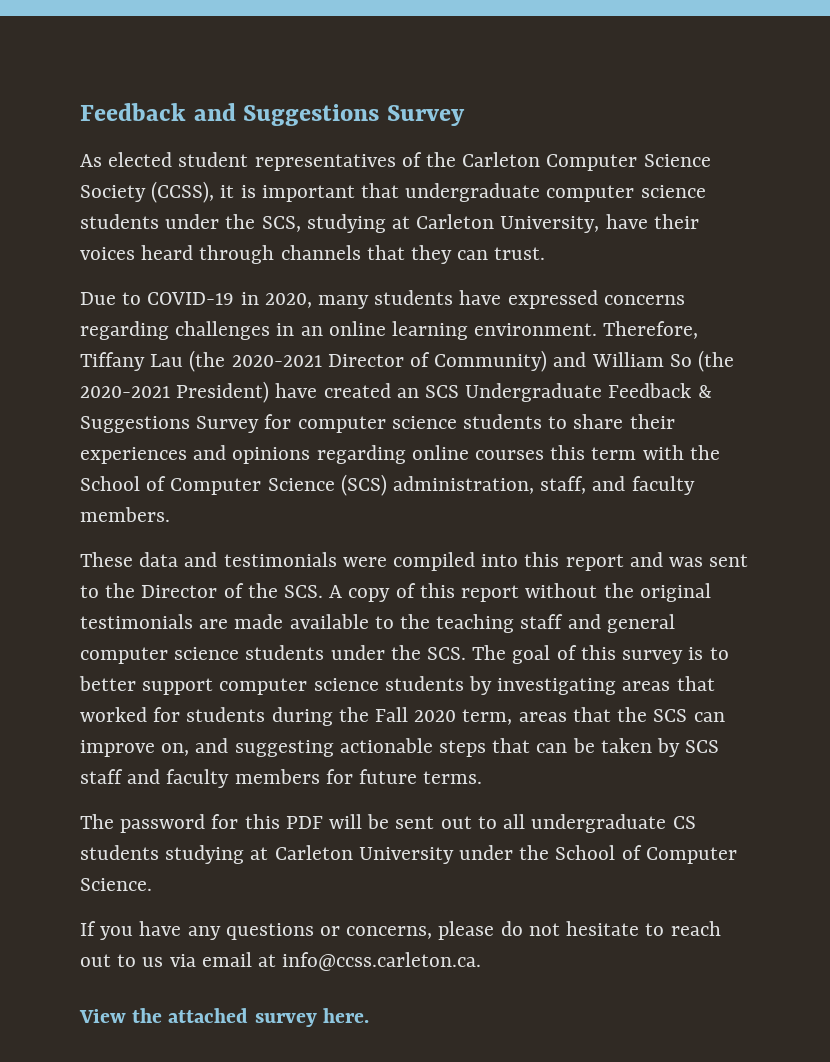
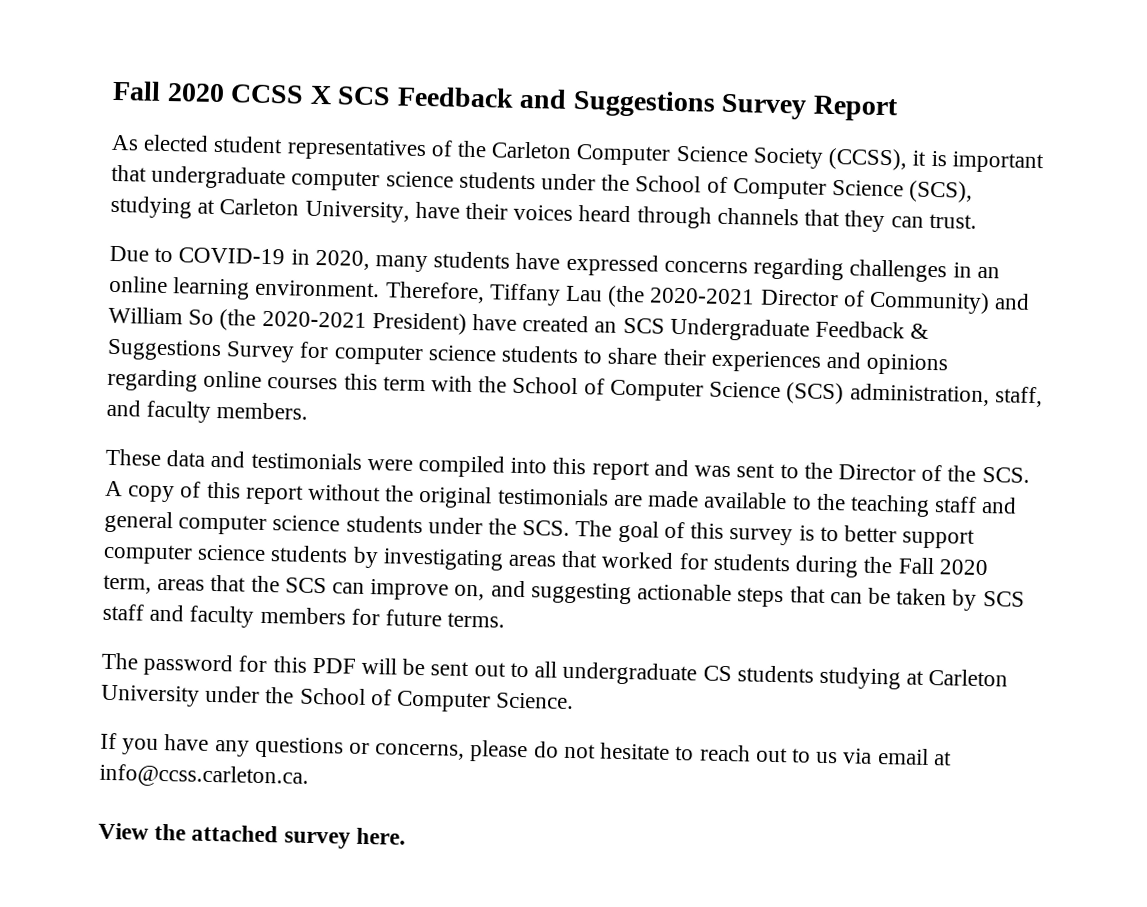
(80, 112) none -> [112,80,392,106] Fall 2020 CCSS X SCS
(465, 115) none -> [813,95,900,122] Report
[261,216,301,232] SCS, -> [635,175,974,203] School of Computer Science (SCS),

